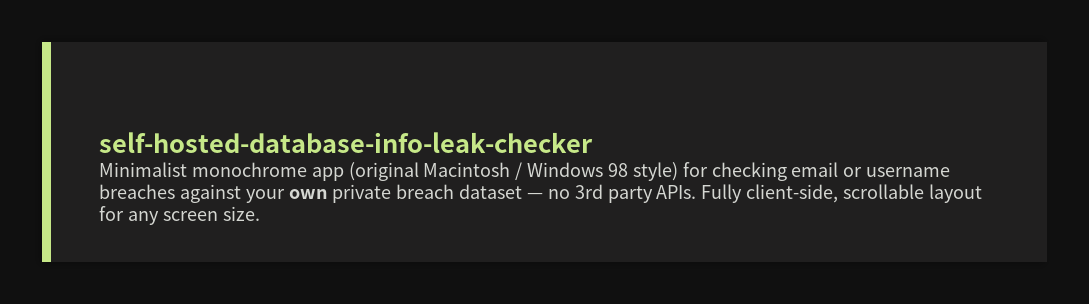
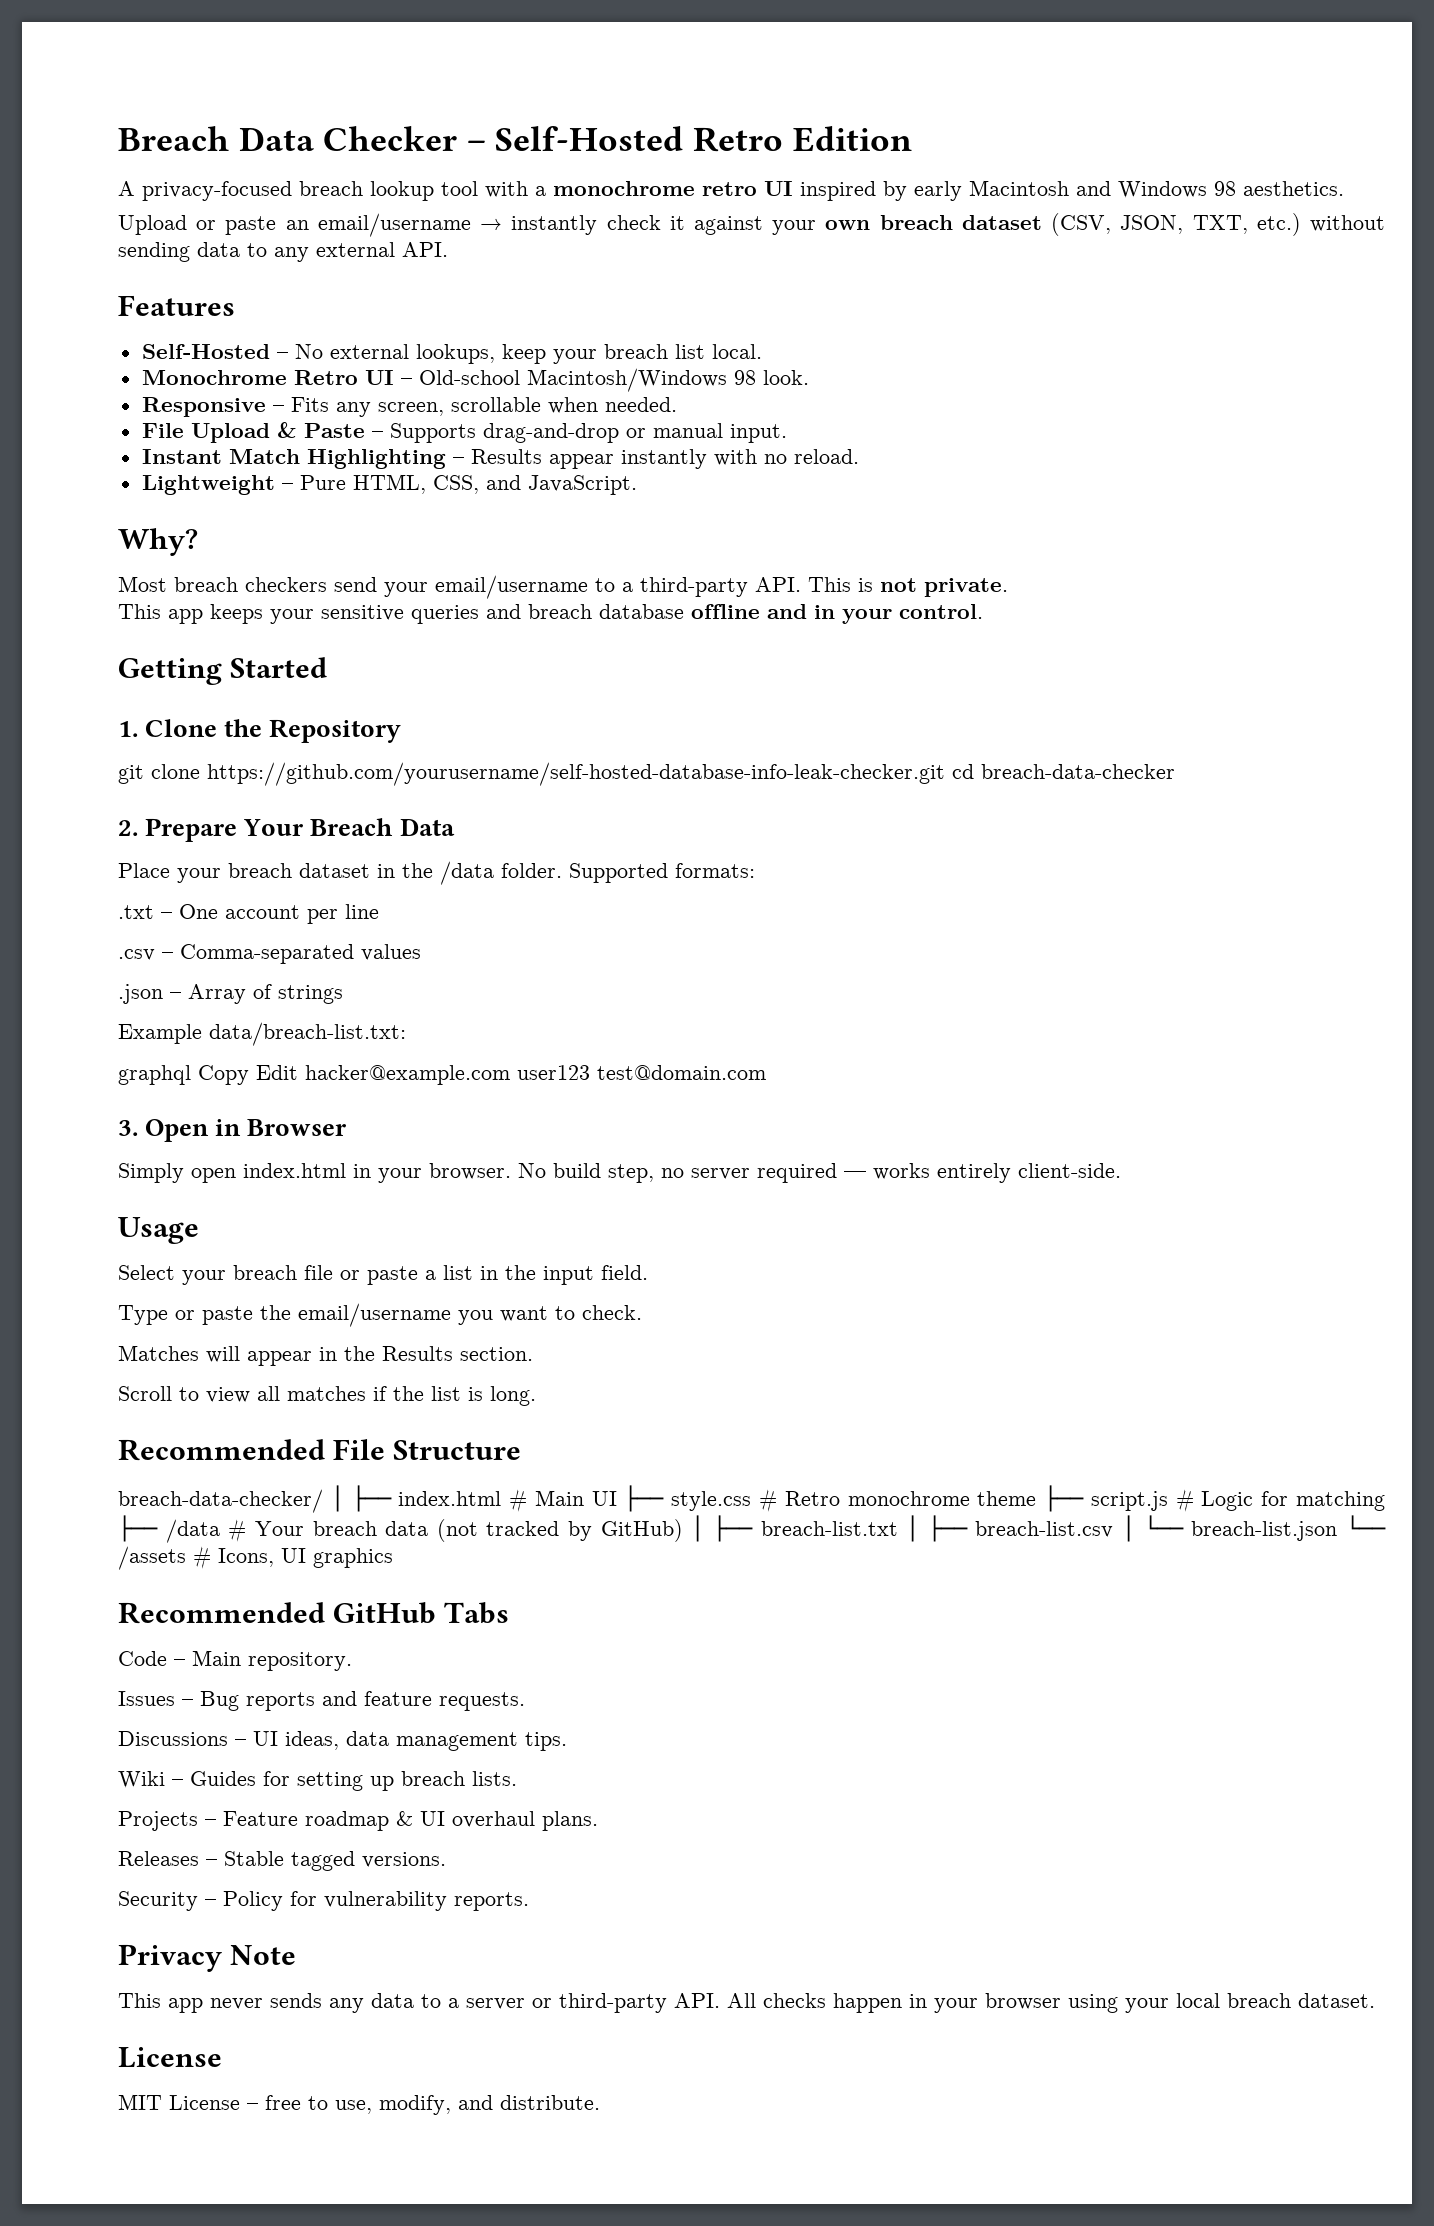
[99,132,593,153] [99,162,951,181] [99,184,175,199] self-hosted-database-info-leak-checker // Minimalist monochrome app (original Macintosh / Windows 98 style) for checking email or username breaches -> [118,126,912,152] [118,180,1344,201] [118,213,685,237] Breach Data Checker – Self-Hosted Retro Edition // A privacy-focused breach lookup tool with a monochrome retro UI inspired by early Macintosh and Windows 98 aesthetics. // Upload or paste an email/username → instantly check it
[332,184,982,203] [99,206,260,225] private breach dataset — no 3rd party APIs. Fully client-side, scrollable layout for any screen size. -> [879,213,1385,236] [118,242,448,262] [118,295,235,316] [141,344,762,364] [141,368,809,392] [141,397,677,417] [141,422,787,443] [141,449,859,469] [141,474,637,495] [118,528,198,556] [118,575,1008,599] [118,604,983,624] [118,657,328,685] [118,719,402,743] [118,762,1175,786] [118,818,455,842] [118,861,755,885] [118,904,379,924] [118,944,421,964] [118,984,343,1004] [118,1022,406,1046] [118,1065,766,1085] [118,1119,348,1142] [118,1163,1121,1183] [118,1217,199,1244] [118,1265,648,1285] [118,1303,642,1327] [118,1345,533,1366] [118,1386,536,1406] [118,1439,522,1461] [118,1485,1386,1513] [118,1515,1386,1543] [118,1546,393,1570] [118,1602,510,1624] [118,1650,352,1671] [118,1691,525,1711] [118,1731,567,1751] [118,1771,517,1791] [118,1811,598,1831] [118,1851,446,1871] [118,1891,529,1911] [118,1944,297,1972] [118,1993,1375,2013] [118,2047,222,2068] [118,2094,600,2115] breach dataset (CSV, JSON, TXT, etc.) without sending data to any external API. // Features // Self-Hosted – No external lookups, keep your breach list local. // Monochrome Retro UI – Old-school Macintosh/Windows 98 look. // Responsive – Fits any screen, scrollable when needed. // File Upload & Paste – Supports drag-and-drop or manual input. // Instant Match Highlighting – Results appear instantly with no reload. // Lightweight – Pure HTML, CSS, and JavaScript. // Why? // Most breach checkers send your email/username to a third-party API. This is not private. // This app keeps your sensitive queries and breach database offline and in your control. // Getting Started // 1. Clone the Repository // git clone https://github.com/yourusername/self-hosted-database-info-leak-checker.git cd breach-data-checker // 2. Prepare Your Breach Data // Place your breach dataset in the /data folder. Supported formats: // .txt – One account per line // .csv – Comma-separated values // .json – Array of strings // Example data/breach-list.txt: // graphql Copy Edit hacker@example.com user123 test@domain.com // 3. Open in Browser // Simply open index.html in your browser. No build step, no server required — works entirely client-side. // Usage // Select your breach file or paste a list in the input field. // Type or paste the email/username you want to check. // Matches will appear in the Results section. // Scroll to view all matches if the list is long. // Recommended File Structure // breach-data-checker/ │ ├── index.html # Main UI ├── style.css # Retro monochrome theme ├── script.js # Logic for matching ├── /data # Your breach data (not tracked by GitHub) │ ├── breach-list.txt │ ├── breach-list.csv │ └── breach-list.json └── /assets # Icons, UI graphics // Recommended GitHub Tabs // Code – Main repository. // Issues – Bug reports and feature requests. // Discussions – UI ideas, data management tips. // Wiki – Guides for setting up breach lists. // Projects – Feature roadmap & UI overhaul plans. // Releases – Stable tagged versions. // Security – Policy for vulnerability reports. // Privacy Note // This app never sends any data to a server or third-party API. All checks happen in your browser using your local breach dataset. // License // MIT License – free to use, modify, and distribute.

